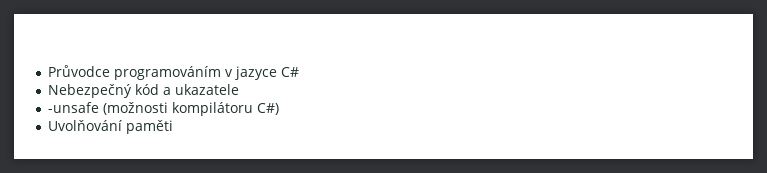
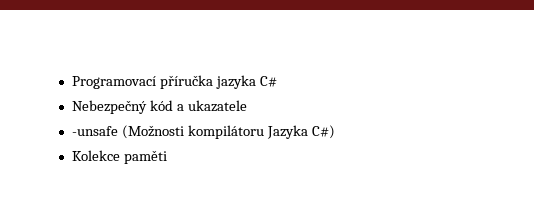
[48,65,278,80] Průvodce programováním v jazyce -> [71,75,256,89] Programovací příručka jazyka
[103,102,254,116] (možnosti kompilátoru -> [121,125,308,139] (Možnosti kompilátoru Jazyka
[48,120,123,131] Uvolňování -> [71,150,120,161] Kolekce

